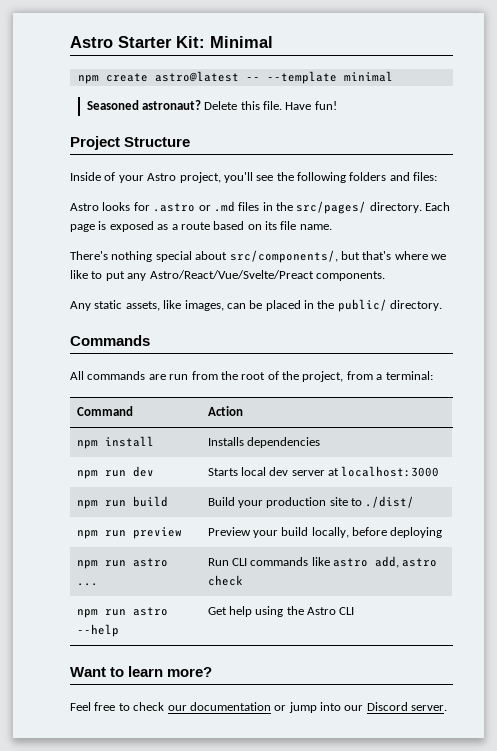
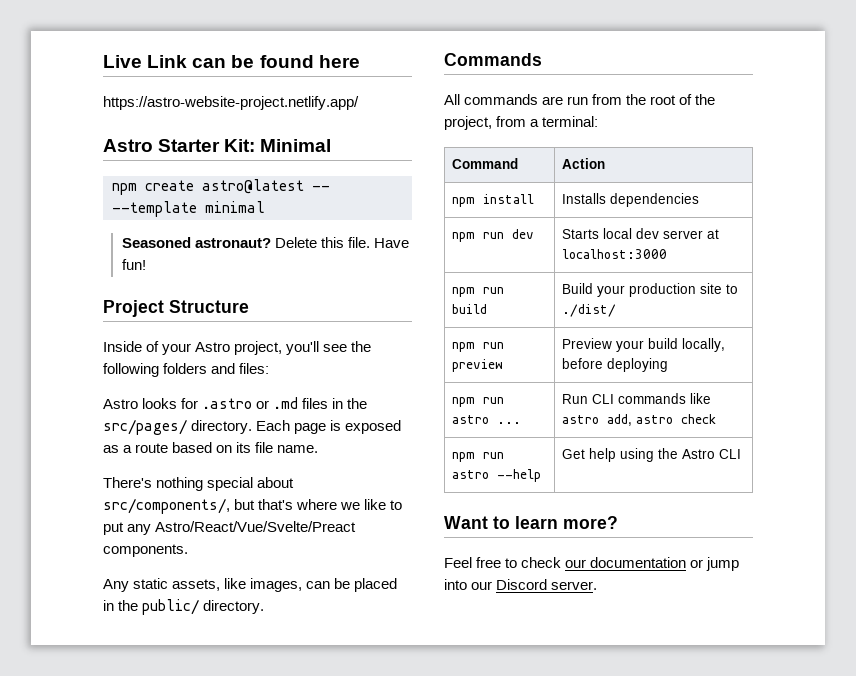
(70, 42) none -> [103,55,360,68] [103,96,359,110] Live Link can be found here // https://astro-website-project.netlify.app/ //

